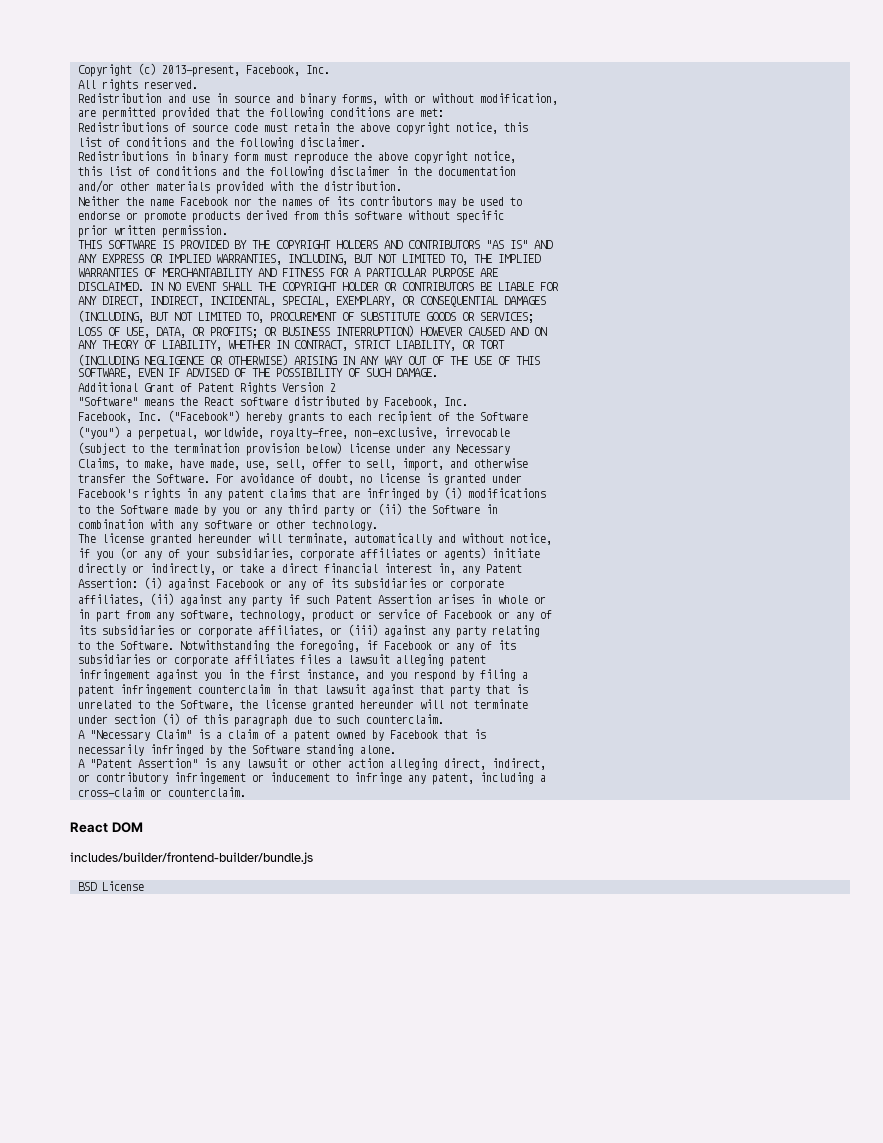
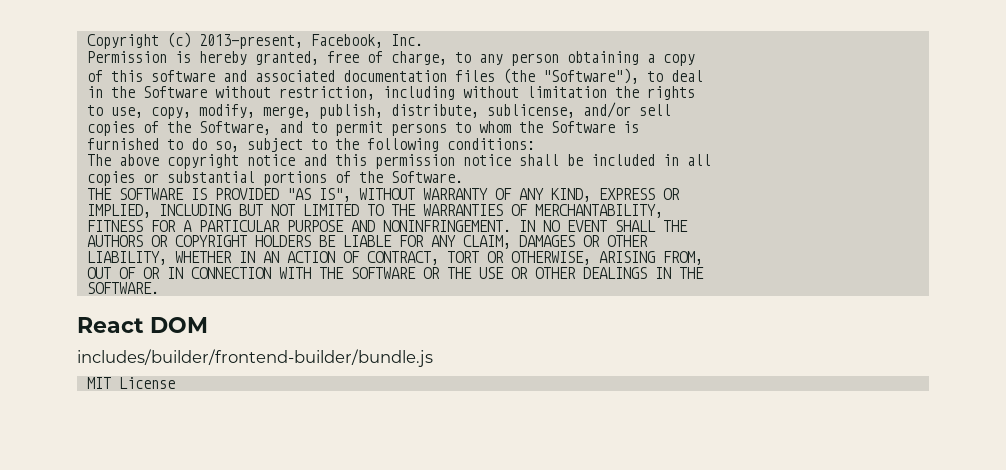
[77,79,198,91] [77,93,558,105] [77,107,444,120] [77,122,528,135] [77,137,366,149] [77,151,516,164] [77,166,516,178] [77,180,402,194] [77,196,522,208] [77,210,504,223] [77,225,228,238] [77,240,553,249] [77,254,541,265] [77,268,277,277] All rights reserved. // Redistribution and use in source and binary forms, with or without modification, // are permitted provided that the following conditions are met: // Redistributions of source code must retain the above copyright notice, this // list of conditions and the following disclaimer. // Redistributions in binary form must reproduce the above copyright notice, // this list of conditions and the following disclaimer in the documentation // and/or other materials provided with the distribution. // Neither the name Facebook nor the names of its contributors may be used to // endorse or promote products derived from this software without specific // prior written permission. // THIS SOFTWARE IS PROVIDED BY THE COPYRIGHT HOLDERS AND CONTRIBUTORS "AS IS" AND // ANY EXPRESS OR IMPLIED WARRANTIES, INCLUDING, BUT NOT LIMITED TO, THE IMPLIED // WARRANTIES OF MERCHANTABILITY AND -> [86,51,695,66] [86,68,703,84] [86,86,695,100] [86,102,671,119] [86,121,639,136] [86,138,535,152] [86,154,711,169] [86,171,463,186] [86,188,680,202] [86,204,663,218] Permission is hereby granted, free of charge, to any person obtaining a copy // of this software and associated documentation files (the "Software"), to deal // in the Software without restriction, including without limitation the rights // to use, copy, modify, merge, publish, distribute, sublicense, and/or sell // copies of the Software, and to permit persons to whom the Software is // furnished to do so, subject to the following conditions: // The above copyright notice and this permission notice shall be included in all // copies or substantial portions of the Software. // THE SOFTWARE IS PROVIDED "AS IS", WITHOUT WARRANTY OF ANY KIND, EXPRESS OR // IMPLIED, INCLUDING BUT NOT LIMITED TO THE WARRANTIES OF MERCHANTABILITY, //
[479,268,498,277] [77,282,144,291] ARE // DISCLAIMED. -> [350,220,511,232] AND NONINFRINGEMENT.
[281,282,474,291] COPYRIGHT HOLDER OR CONTRIBUTORS -> [86,235,311,247] // AUTHORS OR COPYRIGHT HOLDERS
[77,296,546,307] [77,310,534,323] [77,325,547,338] [77,340,505,351] [77,354,540,366] [77,368,438,379] [77,382,336,394] [77,396,468,408] [77,410,528,424] [77,426,510,440] [77,442,510,456] [77,458,528,471] [77,473,522,485] [77,487,546,501] [77,503,498,517] [77,519,378,531] [77,533,552,545] [77,547,540,561] [77,563,522,575] [77,577,504,591] [77,593,546,607] [77,609,552,622] [77,624,540,638] [77,640,516,652] [77,654,486,667] [77,669,528,682] [77,684,528,697] [77,699,528,711] [77,713,444,727] [77,729,486,742] [77,744,396,756] [77,758,546,770] [77,772,546,785] [77,787,246,797] // ANY DIRECT, INDIRECT, INCIDENTAL, SPECIAL, EXEMPLARY, OR CONSEQUENTIAL DAMAGES // (INCLUDING, BUT NOT LIMITED TO, PROCUREMENT OF SUBSTITUTE GOODS OR SERVICES; // LOSS OF USE, DATA, OR PROFITS; OR BUSINESS INTERRUPTION) HOWEVER CAUSED AND ON // ANY THEORY OF LIABILITY, WHETHER IN CONTRACT, STRICT LIABILITY, OR TORT // (INCLUDING NEGLIGENCE OR OTHERWISE) ARISING IN ANY WAY OUT OF THE USE OF THIS // SOFTWARE, EVEN IF ADVISED OF THE POSSIBILITY OF SUCH DAMAGE. // Additional Grant of Patent Rights Version 2 // "Software" means the React software distributed by Facebook, Inc. // Facebook, Inc. ("Facebook") hereby grants to each recipient of the Software // ("you") a perpetual, worldwide, royalty-free, non-exclusive, irrevocable // (subject to the termination provision below) license under any Necessary // Claims, to make, have made, use, sell, offer to sell, import, and otherwise // transfer the Software. For avoidance of doubt, no license is granted under // Facebook's rights in any patent claims that are infringed by (i) modifications // to the Software made by you or any third party or (ii) the Software in // combination with any software or other technology. // The license granted hereunder will terminate, automatically and without notice, // if you (or any of your subsidiaries, corporate affiliates or agents) initiate // directly or indirectly, or take a direct financial interest in, any Patent // Assertion: (i) against Facebook or any of its subsidiaries or corporate // affiliates, (ii) against any party if such Patent Assertion arises in whole or // in part from any software, technology, product or service of Facebook or any of // its subsidiaries or corporate affiliates, or (iii) against any party relating // to the Software. Notwithstanding the foregoing, if Facebook or any of its // subsidiaries or corporate affiliates files a lawsuit alleging patent // infringement against you in the first instance, and you respond by filing a // patent infringement counterclaim in that lawsuit against that party that is // unrelated to the Software, the license granted hereunder will not terminate // under section (i) of this paragraph due to such counterclaim. // A "Necessary Claim" is a claim of a patent owned by Facebook that is // necessarily infringed by the Software standing alone. // A "Patent Assertion" is any lawsuit or other action alleging direct, indirect, // or contributory infringement or inducement to infringe any patent, including a // cross-claim or counterclaim. -> [430,235,648,249] [86,251,703,265] [86,267,704,279] [86,282,159,294] ANY CLAIM, DAMAGES OR OTHER // LIABILITY, WHETHER IN AN ACTION OF CONTRACT, TORT OR OTHERWISE, ARISING FROM, // OUT OF OR IN CONNECTION WITH THE SOFTWARE OR THE USE OR OTHER DEALINGS IN THE // SOFTWARE.
[77,882,97,891] BSD -> [86,377,111,389] MIT

